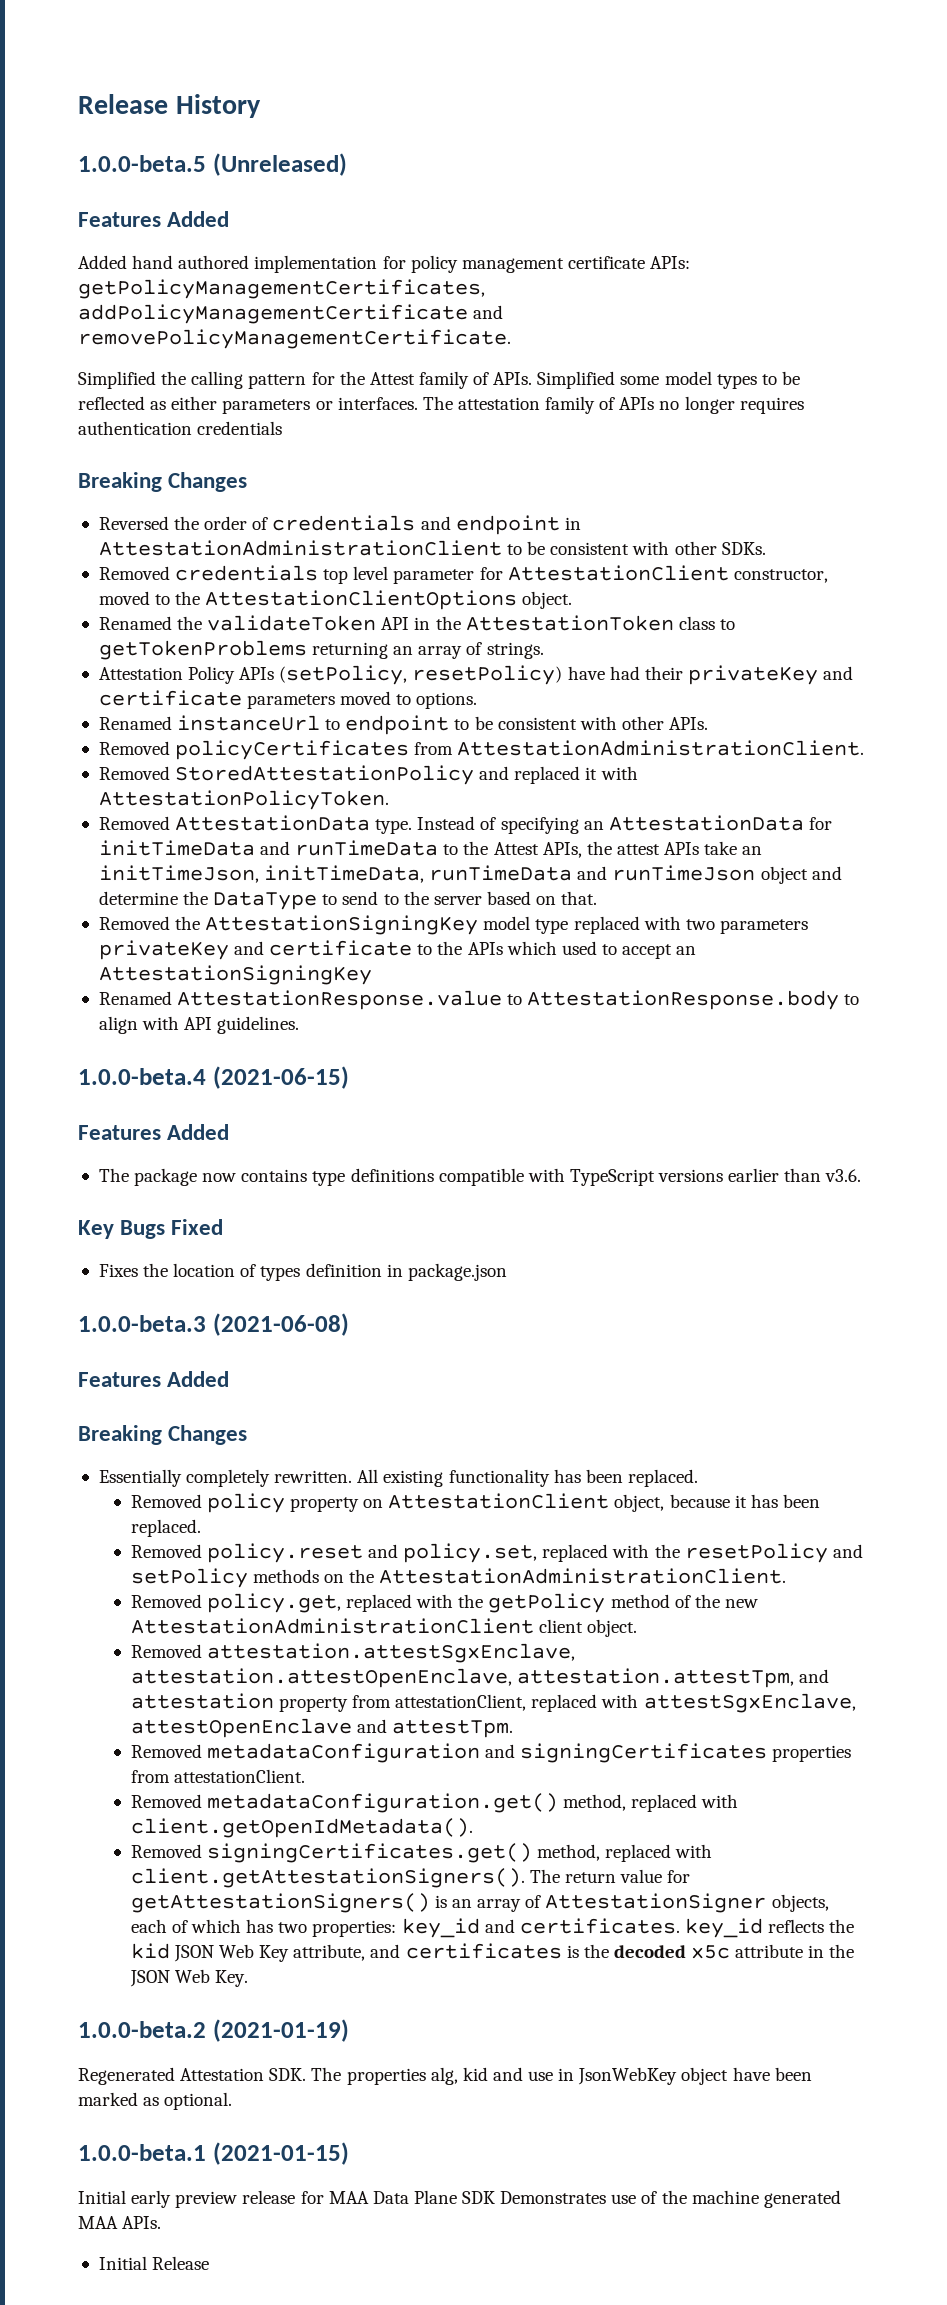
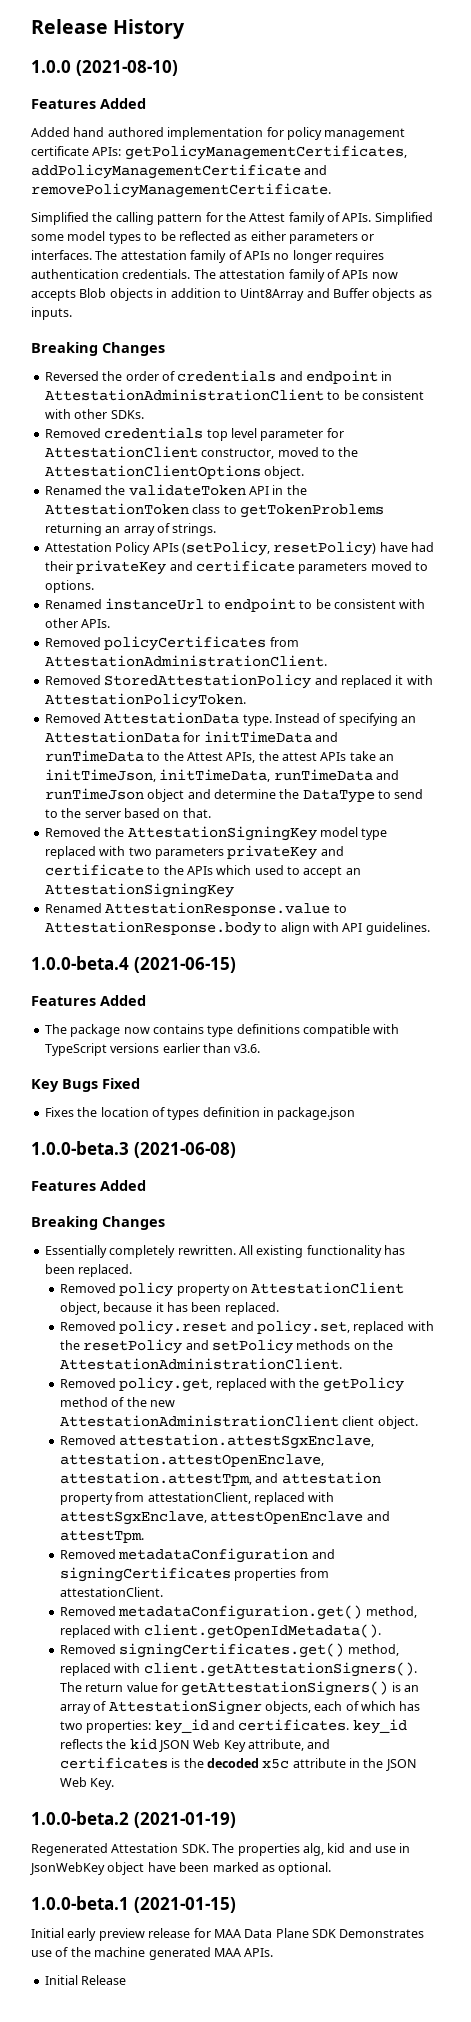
[78,153,347,176] 1.0.0-beta.5 (Unreleased) -> [31,60,178,76] 1.0.0 (2021-08-10)
[197,421,283,435] credentials -> [122,269,398,282] [31,288,432,301] [31,307,72,320] credentials. The attestation family of APIs now accepts Blob objects in addition to Uint8Array and Buffer objects as inputs.

